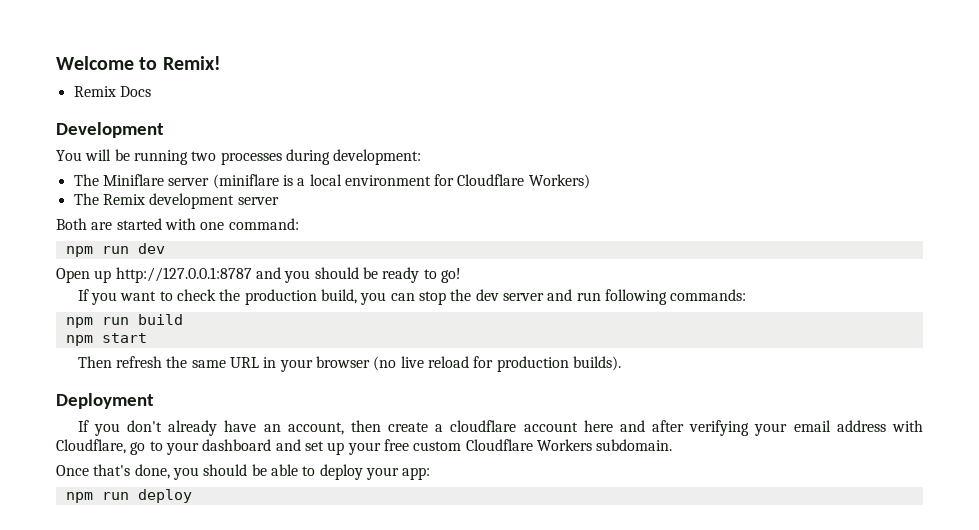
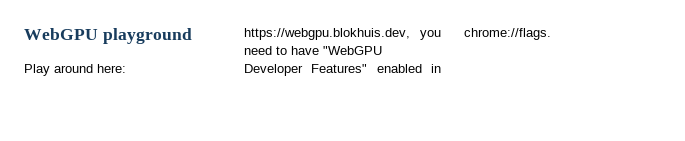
[56,56,221,70] [73,86,151,97] [56,122,164,138] [56,149,422,165] [73,174,590,189] [73,193,279,209] [56,218,299,230] [65,243,165,257] [56,267,461,283] [77,289,747,305] [65,314,183,328] [65,333,147,346] [77,356,621,372] [56,393,154,409] [77,420,923,436] [56,439,673,455] [56,464,431,480] [65,489,192,503] Welcome to Remix! // Remix Docs // Development // You will be running two processes during development: // The Miniflare server (miniflare is a local environment for Cloudflare Workers) // The Remix development server // Both are started with one command: // npm run dev // Open up http://127.0.0.1:8787 and you should be ready to go! // If you want to check the production build, you can stop the dev server and run following commands: // npm run build // npm start // Then refresh the same URL in your browser (no live reload for production builds). // Deployment // If you don't already have an account, then create a cloudflare account here and after verifying your email address with Cloudflare, go to your dashboard and set up your free custom Cloudflare Workers subdomain. // Once that's done, you should be able to deploy your app: // npm run deploy -> [24,28,192,44] [24,64,126,76] [244,28,441,40] [244,46,382,55] [244,64,441,76] [464,28,551,40] WebGPU playground // Play around here: https://webgpu.blokhuis.dev, you need to have "WebGPU Developer Features" enabled in chrome://flags.

